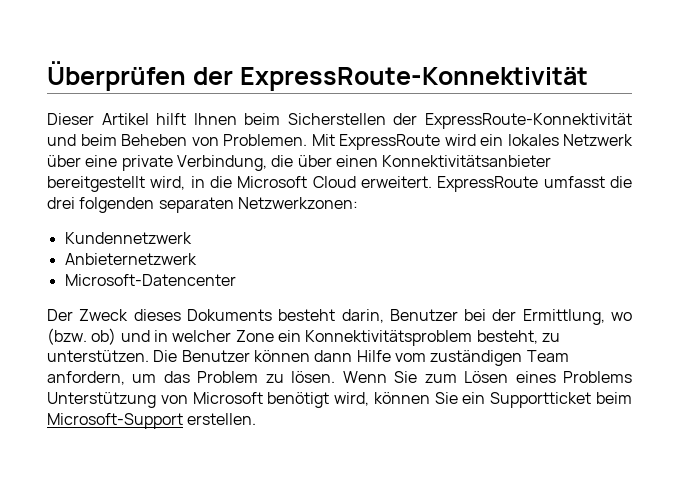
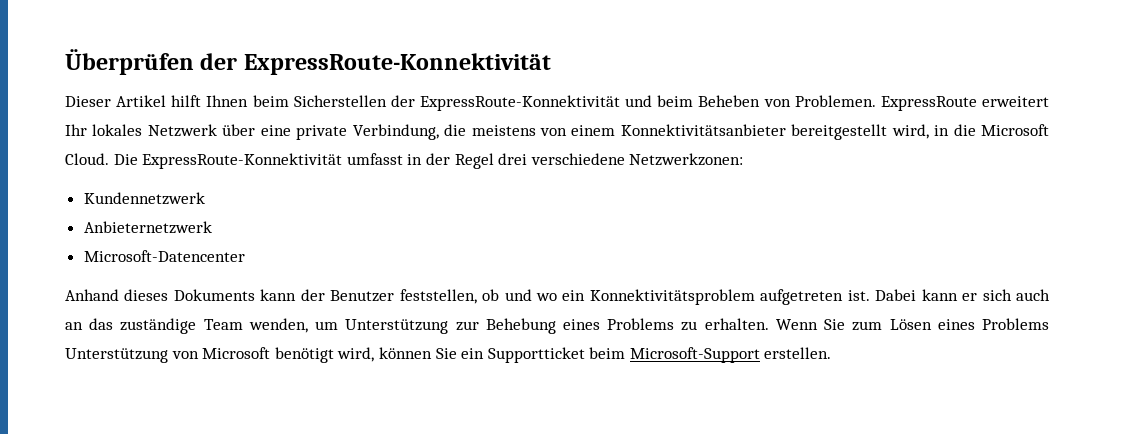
[311,134,503,150] Mit ExpressRoute wird ein -> [880,96,1049,111] [65,124,87,136] ExpressRoute erweitert Ihr
[297,155,378,167] über einen -> [471,125,616,136] meistens von einem
[312,176,632,192] [47,197,358,213] [64,232,192,244] [64,253,197,265] [64,274,236,286] [47,309,632,325] [47,328,560,346] [47,350,569,366] [47,371,336,385] Cloud erweitert. ExpressRoute umfasst die drei folgenden separaten Netzwerkzonen: // Kundennetzwerk // Anbieternetzwerk // Microsoft-Datencenter // Der Zweck dieses Dokuments besteht darin, Benutzer bei der Ermittlung, wo (bzw. ob) und in welcher Zone ein Konnektivitätsproblem besteht, zu unterstützen. Die Benutzer können dann Hilfe vom zuständigen Team anfordern, um das Problem zu lösen. -> [65,153,744,169] [83,192,205,205] [83,221,212,234] [83,250,245,262] [65,289,1051,305] [65,318,769,334] Cloud. Die ExpressRoute-Konnektivität umfasst in der Regel drei verschiedene Netzwerkzonen: // Kundennetzwerk // Anbieternetzwerk // Microsoft-Datencenter // Anhand dieses Dokuments kann der Benutzer feststellen, ob und wo ein Konnektivitätsproblem aufgetreten ist. Dabei kann er sich auch an das zuständige Team wenden, um Unterstützung zur Behebung eines Problems zu erhalten.

